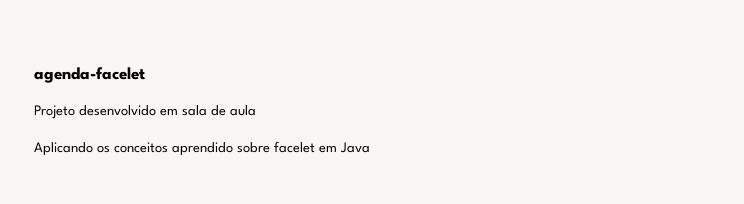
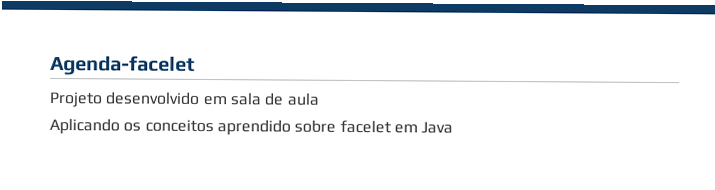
[34,67,145,83] agenda-facelet -> [50,54,195,76] Agenda-facelet

